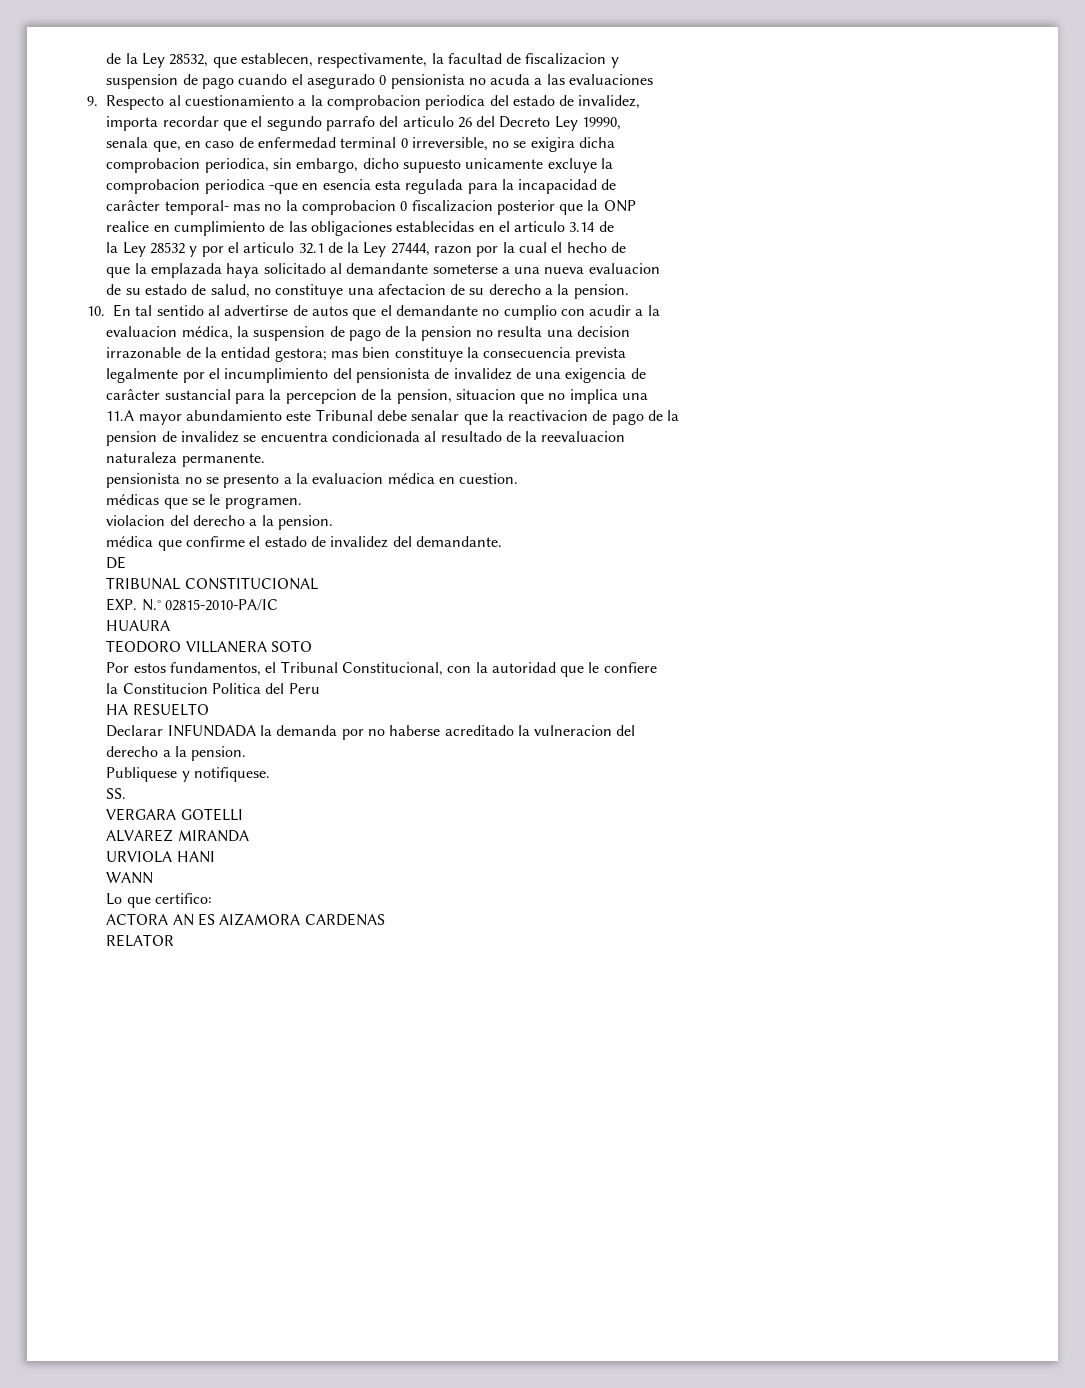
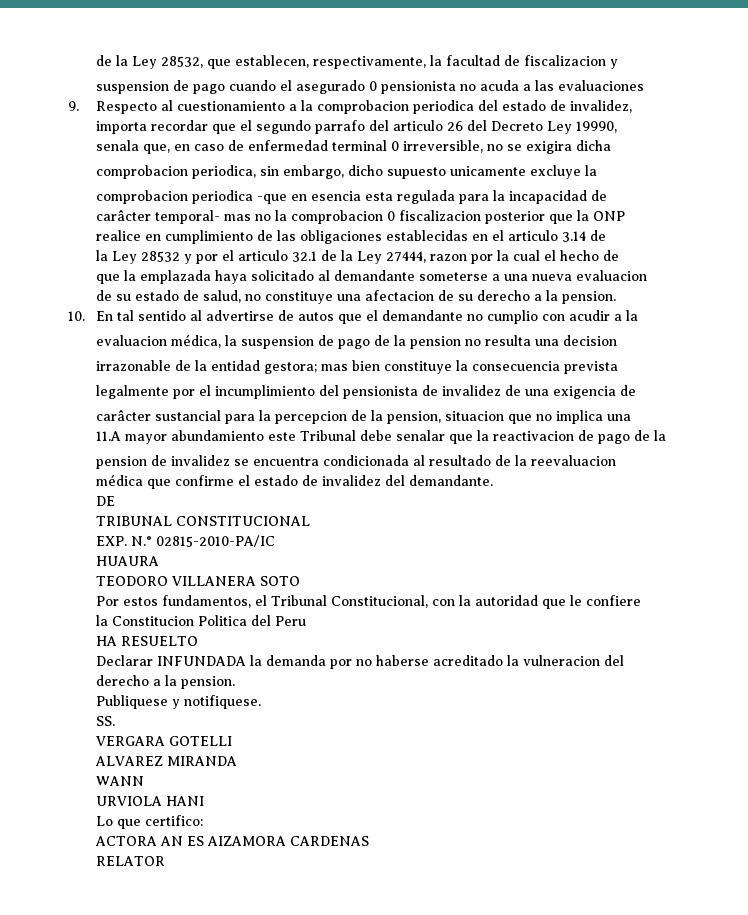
[106,452,265,467] [106,473,519,488] [106,494,302,509] [106,515,333,530] // naturaleza permanente. // pensionista no se presento a la evaluacion médica en cuestion. // médicas que se le programen. // violacion del derecho a la pension. -> (616, 460) none
(249, 836) none -> [95,776,144,786] // WANN
[106,872,154,884] // WANN -> (204, 801) none

